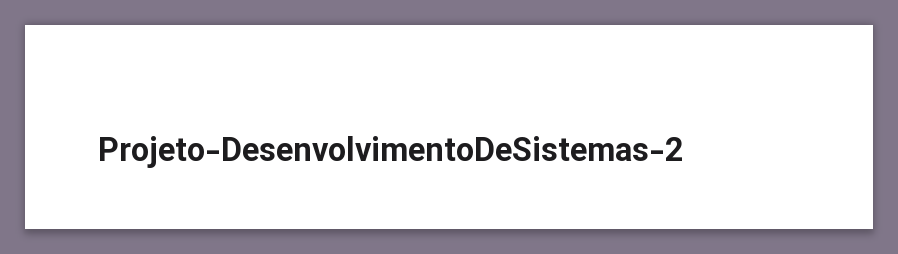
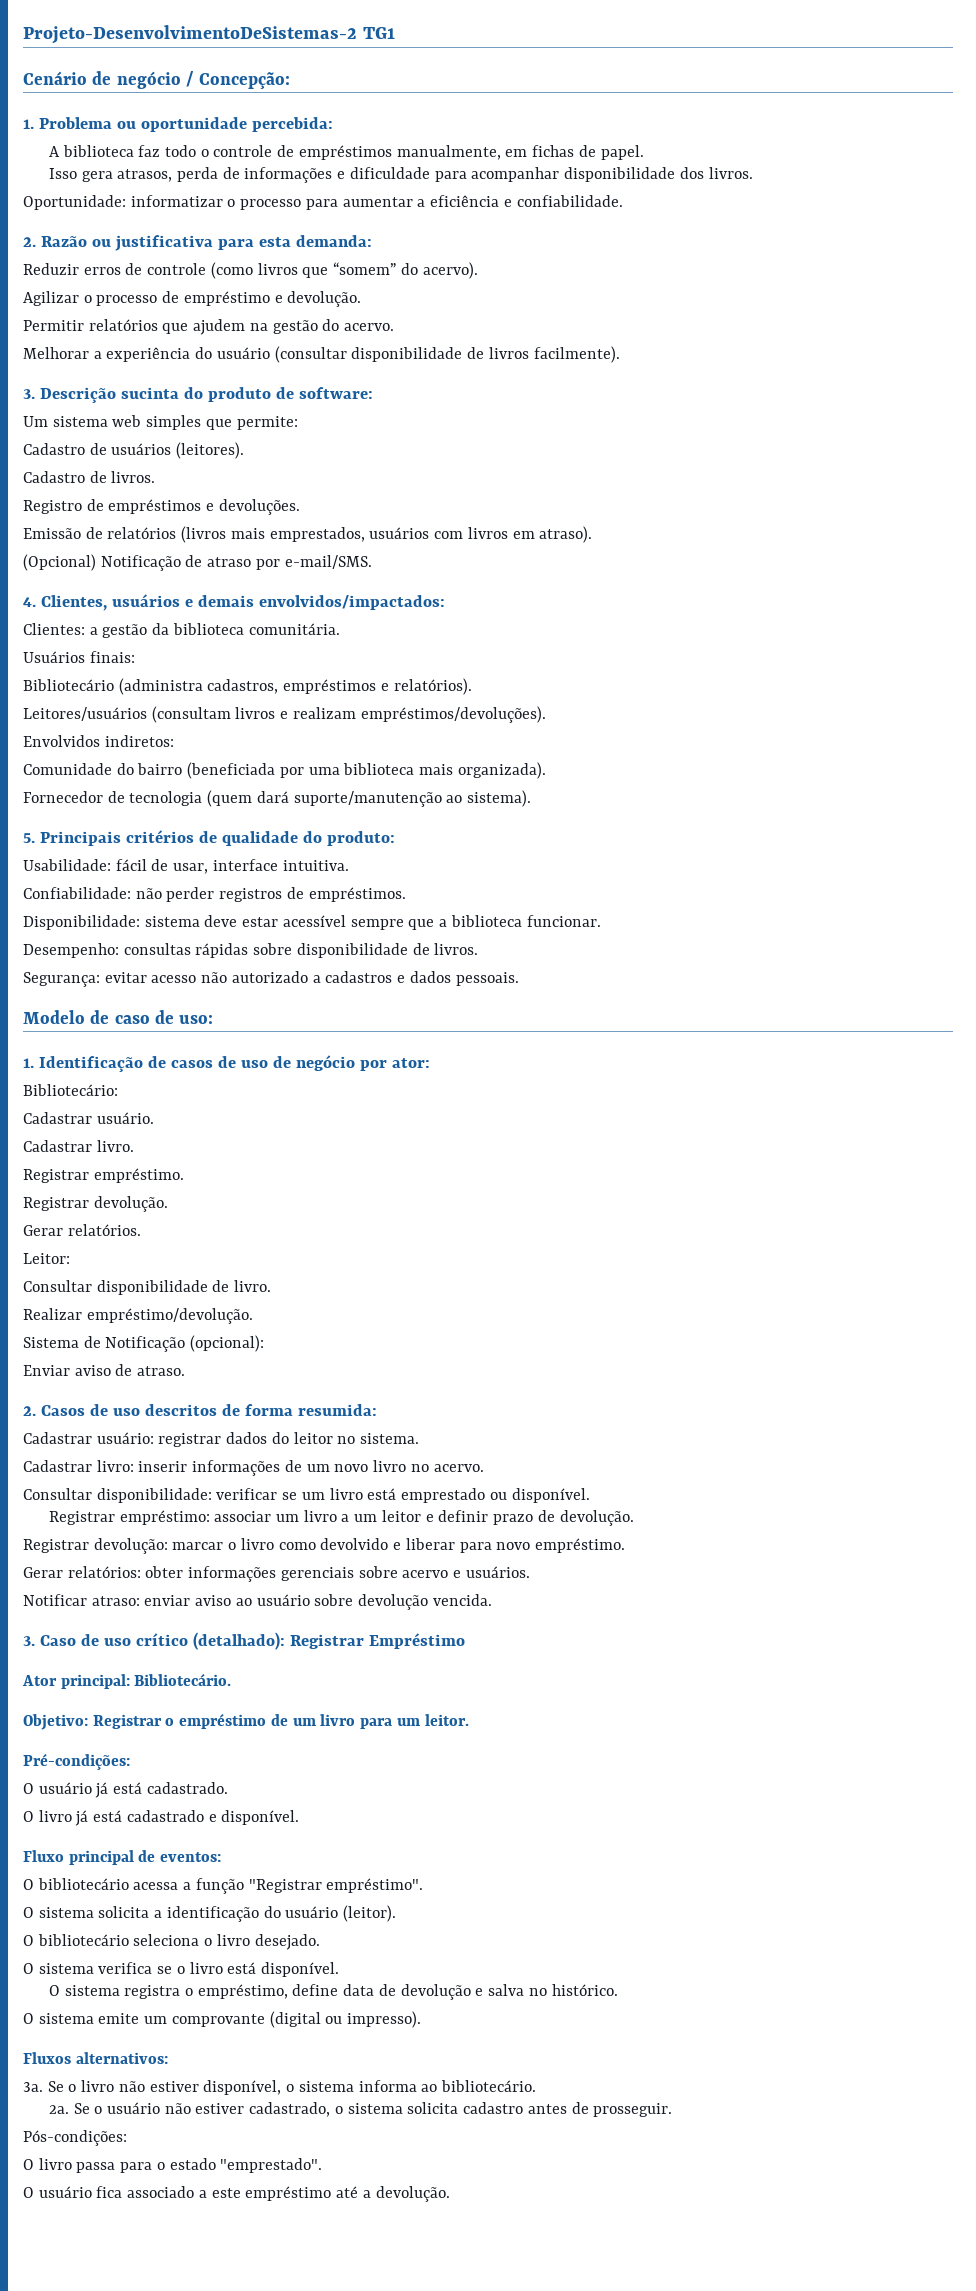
(684, 152) none -> [362,27,395,39] [23,71,291,89] [23,117,333,132] [48,145,644,160] [48,167,753,183] [23,195,623,210] [23,235,372,251] [23,262,478,279] [23,291,362,307] [23,319,395,335] [23,346,620,363] [23,387,373,403] [23,415,298,430] [23,442,245,459] [23,471,156,483] [23,499,300,515] [23,526,593,543] [23,554,372,571] [23,594,445,611] [23,623,340,638] [23,651,135,663] [23,678,472,695] [23,706,546,723] [23,735,174,747] [23,762,546,779] [23,790,532,807] [23,830,395,846] [23,859,349,874] [23,887,406,902] [23,915,601,930] [23,943,479,958] [23,971,519,987] [23,1010,214,1024] [23,1055,430,1072] [23,1084,118,1096] [23,1112,154,1124] [23,1140,134,1152] [23,1168,184,1183] [23,1196,168,1212] [23,1224,141,1236] [23,1253,70,1264] [23,1280,272,1295] [23,1308,253,1324] [23,1335,265,1352] [23,1364,186,1376] [23,1404,377,1416] [23,1432,420,1447] [23,1460,484,1476] [23,1488,590,1503] [48,1510,634,1526] [23,1538,625,1554] [23,1566,530,1582] [23,1594,492,1610] [23,1632,465,1650] [22,1673,232,1689] [23,1713,469,1730] [23,1753,130,1770] [23,1782,228,1798] [23,1810,300,1826] [23,1850,222,1865] [23,1878,424,1894] [23,1905,397,1922] [23,1934,320,1950] [23,1962,340,1977] [48,1984,618,2000] [23,2011,422,2028] [23,2052,168,2064] [23,2080,536,2095] [48,2102,673,2117] [23,2130,127,2146] [23,2158,323,2173] [23,2186,450,2202] TG1 // Cenário de negócio / Concepção: // 1. Problema ou oportunidade percebida: // A biblioteca faz todo o controle de empréstimos manualmente, em fichas de papel. // Isso gera atrasos, perda de informações e dificuldade para acompanhar disponibilidade dos livros. // Oportunidade: informatizar o processo para aumentar a eficiência e confiabilidade. // 2. Razão ou justificativa para esta demanda: // Reduzir erros de controle (como livros que “somem” do acervo). // Agilizar o processo de empréstimo e devolução. // Permitir relatórios que ajudem na gestão do acervo. // Melhorar a experiência do usuário (consultar disponibilidade de livros facilmente). // 3. Descrição sucinta do produto de software: // Um sistema web simples que permite: // Cadastro de usuários (leitores). // Cadastro de livros. // Registro de empréstimos e devoluções. // Emissão de relatórios (livros mais emprestados, usuários com livros em atraso). // (Opcional) Notificação de atraso por e-mail/SMS. // 4. Clientes, usuários e demais envolvidos/impactados: // Clientes: a gestão da biblioteca comunitária. // Usuários finais: // Bibliotecário (administra cadastros, empréstimos e relatórios). // Leitores/usuários (consultam livros e realizam empréstimos/devoluções). // Envolvidos indiretos: // Comunidade do bairro (beneficiada por uma biblioteca mais organizada). // Fornecedor de tecnologia (quem dará suporte/manutenção ao sistema). // 5. Principais critérios de qualidade do produto: // Usabilidade: fácil de usar, interface intuitiva. // Confiabilidade: não perder registros de empréstimos. // Disponibilidade: sistema deve estar acessível sempre que a biblioteca funcionar. // Desempenho: consultas rápidas sobre disponibilidade de livros. // Segurança: evitar acesso não autorizado a cadastros e dados pessoais. // Modelo de caso de uso: // 1. Identificação de casos de uso de negócio por ator: // Bibliotecário: // Cadastrar usuário. // Cadastrar livro. // Registrar empréstimo. // Registrar devolução. // Gerar relatórios. // Leitor: // Consultar disponibilidade de livro. // Realizar empréstimo/devolução. // Sistema de Notificação (opcional): // Enviar aviso de atraso. // 2. Casos de uso descritos de forma resumida: // Cadastrar usuário: registrar dados do leitor no sistema. // Cadastrar livro: inserir informações de um novo livro no acervo. // Consultar disponibilidade: verificar se um livro está emprestado ou disponível. // Registrar empréstimo: associar um livro a um leitor e definir prazo de devolução. // Registrar devolução: marcar o livro como devolvido e liberar para novo empréstimo. // Gerar relatórios: obter informações gerenciais sobre acervo e usuários. // Notificar atraso: enviar aviso ao usuário sobre devolução vencida. // 3. Caso de uso crítico (detalhado): Registrar Empréstimo // Ator principal: Bibliotecário. // Objetivo: Registrar o empréstimo de um livro para um leitor. // Pré-condições: // O usuário já está cadastrado. // O livro já está cadastrado e disponível. // Fluxo principal de eventos: // O bibliotecário acessa a função "Registrar empréstimo". // O sistema solicita a identificação do usuário (leitor). // O bibliotecário seleciona o livro desejado. // O sistema verifica se o livro está disponível. // O sistema registra o empréstimo, define data de devolução e salva no histórico. // O sistema emite um comprovante (digital ou impresso). // Fluxos alternativos: // 3a. Se o livro não estiver disponível, o sistema informa ao bibliotecário. // 2a. Se o usuário não estiver cadastrado, o sistema solicita cadastro antes de prosseguir. // Pós-condições: // O livro passa para o estado "emprestado". // O usuário fica associado a este empréstimo até a devolução.

